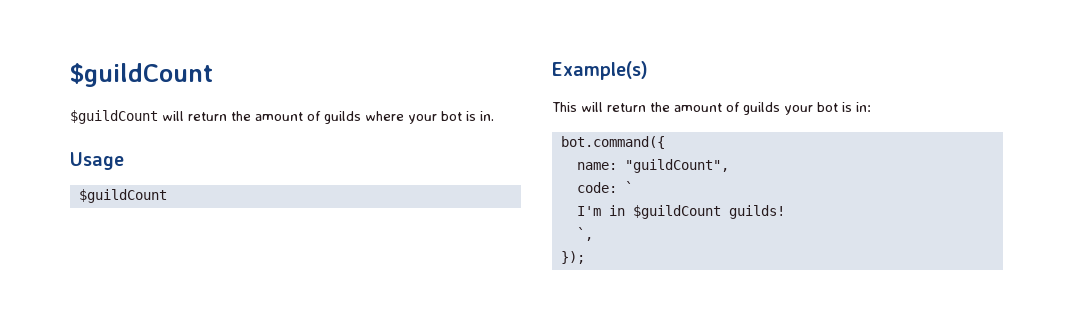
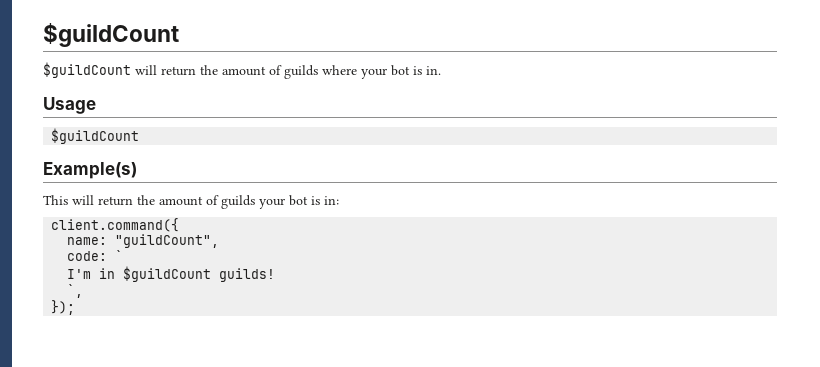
[560,136,665,149] bot.command({ -> [51,218,180,232] client.command({

